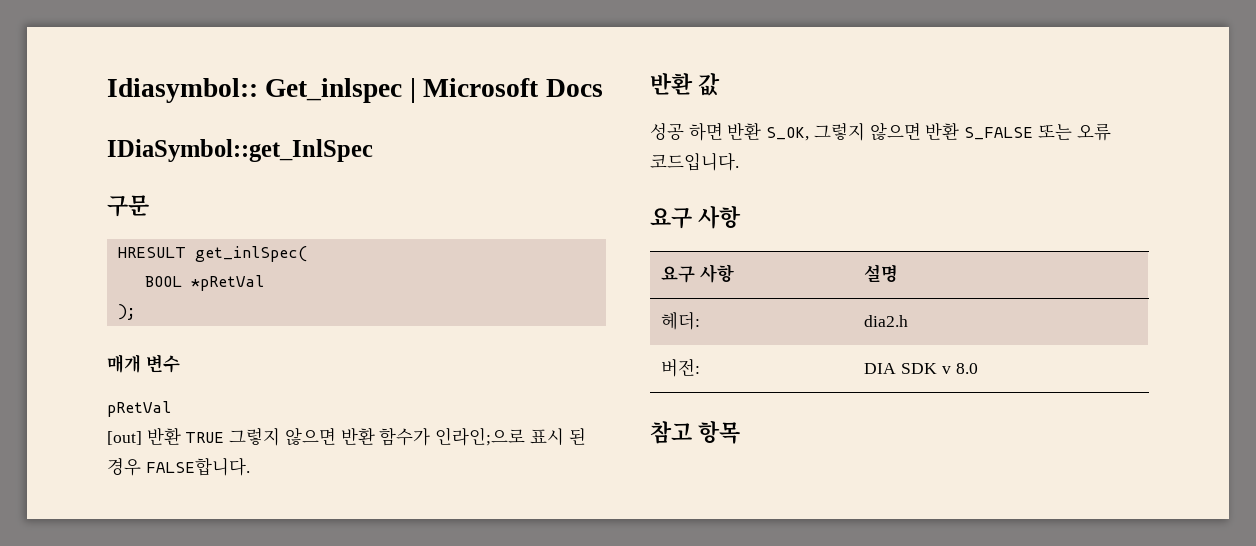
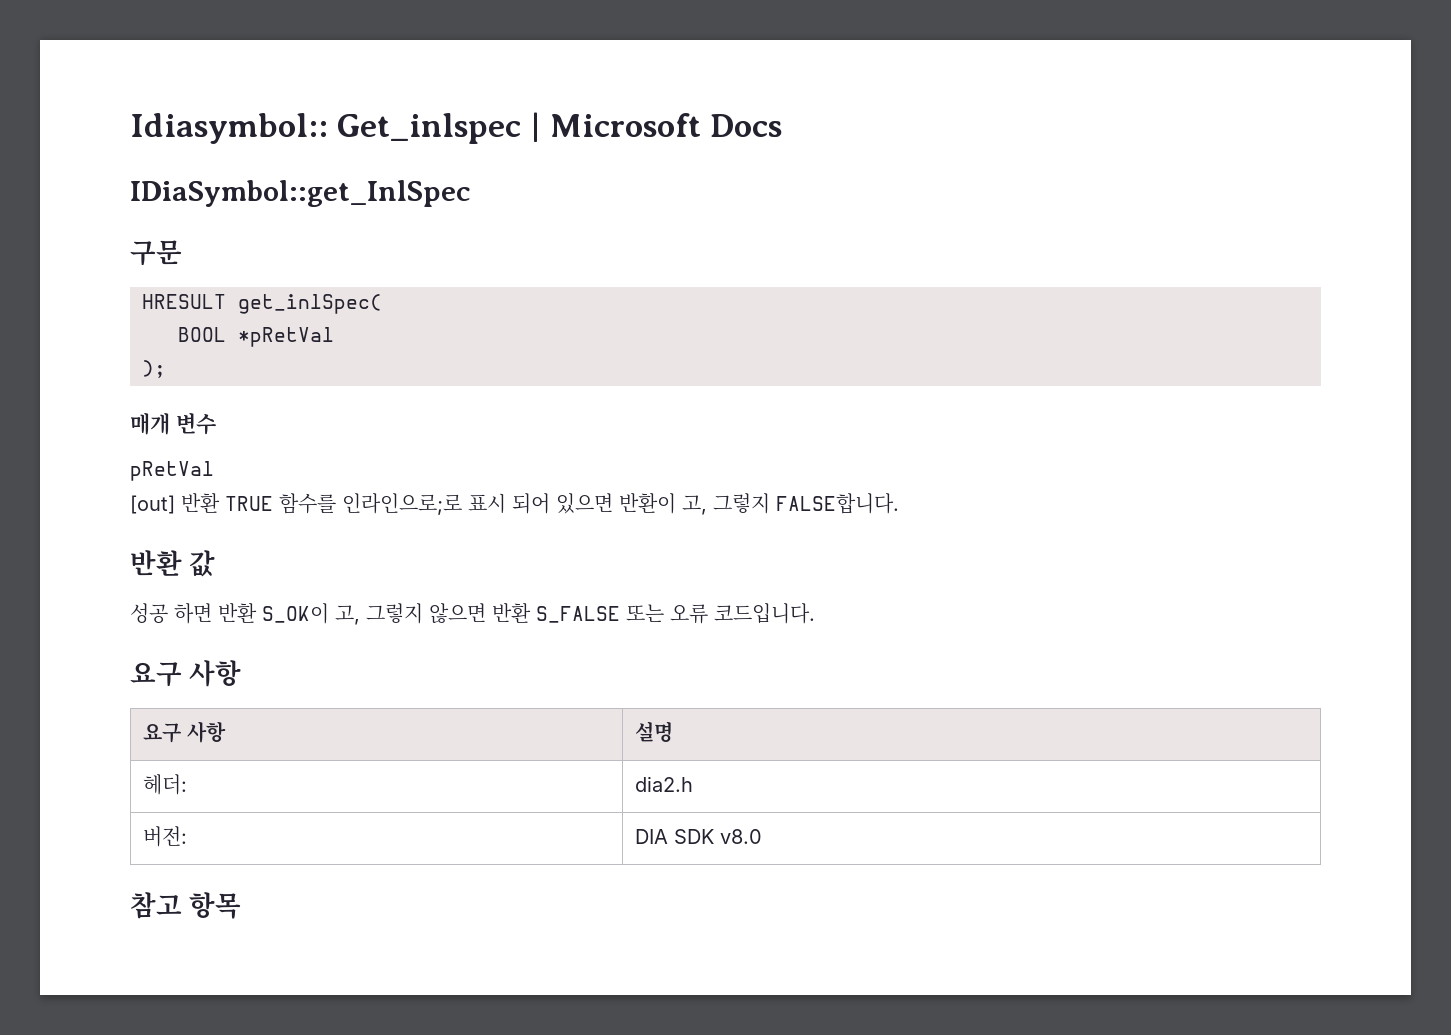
[229,427,586,446] [107,458,141,476] 그렇지 않으면 반환 함수가 인라인;으로 표시 된 경우 -> [279,493,770,515] 함수를 인라인으로;로 표시 되어 있으면 반환이 고, 그렇지
[766,127,810,141] S_OK, -> [262,603,360,625] S_OK이 고,
[941,363,978,374] v 8.0 -> [720,829,763,844] v8.0

